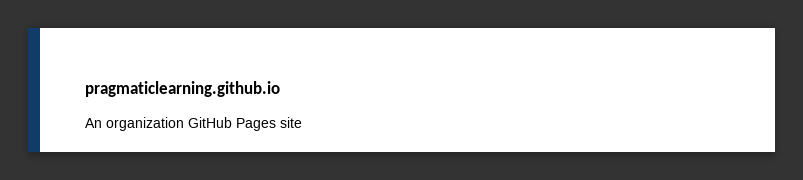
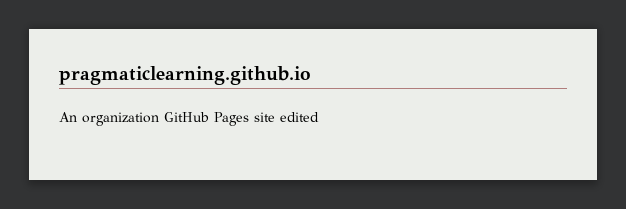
(302, 122) none -> [280,112,319,122] edited

